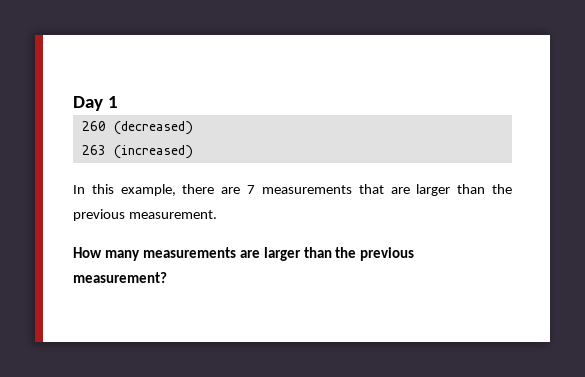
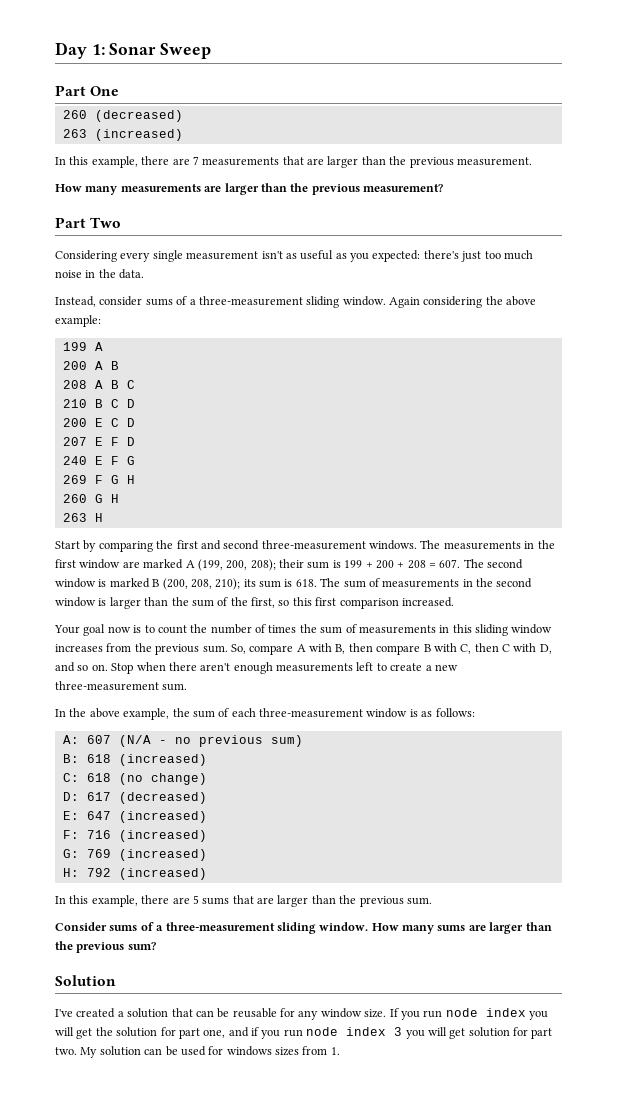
[107,96,118,108] 1 -> [91,43,212,59] [55,85,120,96] 1: Sonar Sweep // Part One
(167, 277) none -> [55,217,122,228] [55,250,533,262] [55,269,145,279] [55,296,537,308] [55,315,101,327] [62,342,103,351] [62,361,119,370] [62,380,135,389] [62,399,135,408] [62,418,135,427] [62,437,135,446] [62,456,135,465] [62,475,135,484] [62,494,119,503] [62,513,103,522] [55,540,555,552] [55,559,524,571] [55,578,533,590] [55,597,454,609] [54,624,553,636] [55,643,552,655] [55,662,458,674] [55,681,188,691] [55,708,475,720] [62,735,303,747] [62,754,207,766] [62,773,207,785] [62,792,207,804] [62,811,207,823] [62,830,207,842] [62,849,207,861] [62,868,207,880] [55,895,432,907] [55,922,552,934] [55,941,156,953] [55,975,116,986] [55,1008,548,1020] [55,1027,553,1039] [55,1046,340,1058] // Part Two // Considering every single measurement isn't as useful as you expected: there's just too much noise in the data. // Instead, consider sums of a three-measurement sliding window. Again considering the above example: // 199 A // 200 A B // 208 A B C // 210 B C D // 200 E C D // 207 E F D // 240 E F G // 269 F G H // 260 G H // 263 H // Start by comparing the first and second three-measurement windows. The measurements in the first window are marked A (199, 200, 208); their sum is 199 + 200 + 208 = 607. The second window is marked B (200, 208, 210); its sum is 618. The sum of measurements in the second window is larger than the sum of the first, so this first comparison increased. // Your goal now is to count the number of times the sum of measurements in this sliding window increases from the previous sum. So, compare A with B, then compare B with C, then C with D, and so on. Stop when there aren't enough measurements left to create a new three-measurement sum. // In the above example, the sum of each three-measurement window is as follows: // A: 607 (N/A - no previous sum) // B: 618 (increased) // C: 618 (no change) // D: 617 (decreased) // E: 647 (increased) // F: 716 (increased) // G: 769 (increased) // H: 792 (increased) // In this example, there are 5 sums that are larger than the previous sum. // Consider sums of a three-measurement sliding window. How many sums are larger than the previous sum? // Solution // I've created a solution that can be reusable for any window size. If you run node index you will get the solution for part one, and if you run node index 3 you will get solution for part two. My solution can be used for windows sizes from 1.

